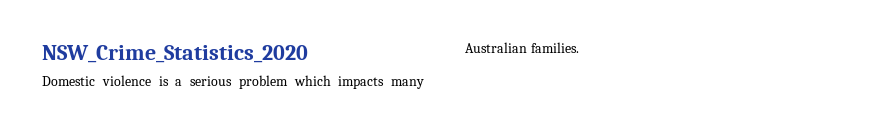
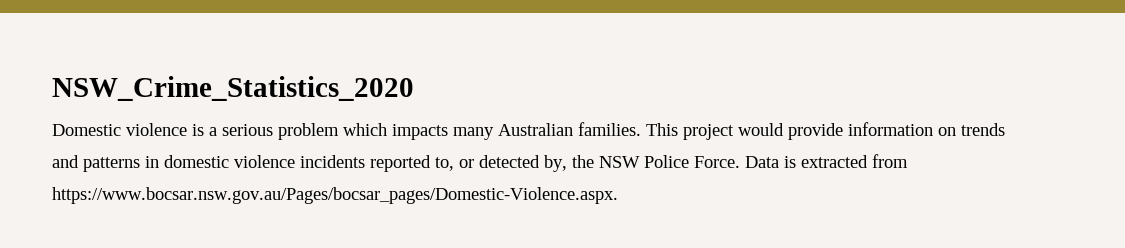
(579, 47) none -> [646,122,1005,140] [52,154,908,172] [52,187,618,204] This project would provide information on trends and patterns in domestic violence incidents reported to, or detected by, the NSW Police Force. Data is extracted from https://www.bocsar.nsw.gov.au/Pages/bocsar_pages/Domestic-Violence.aspx.

